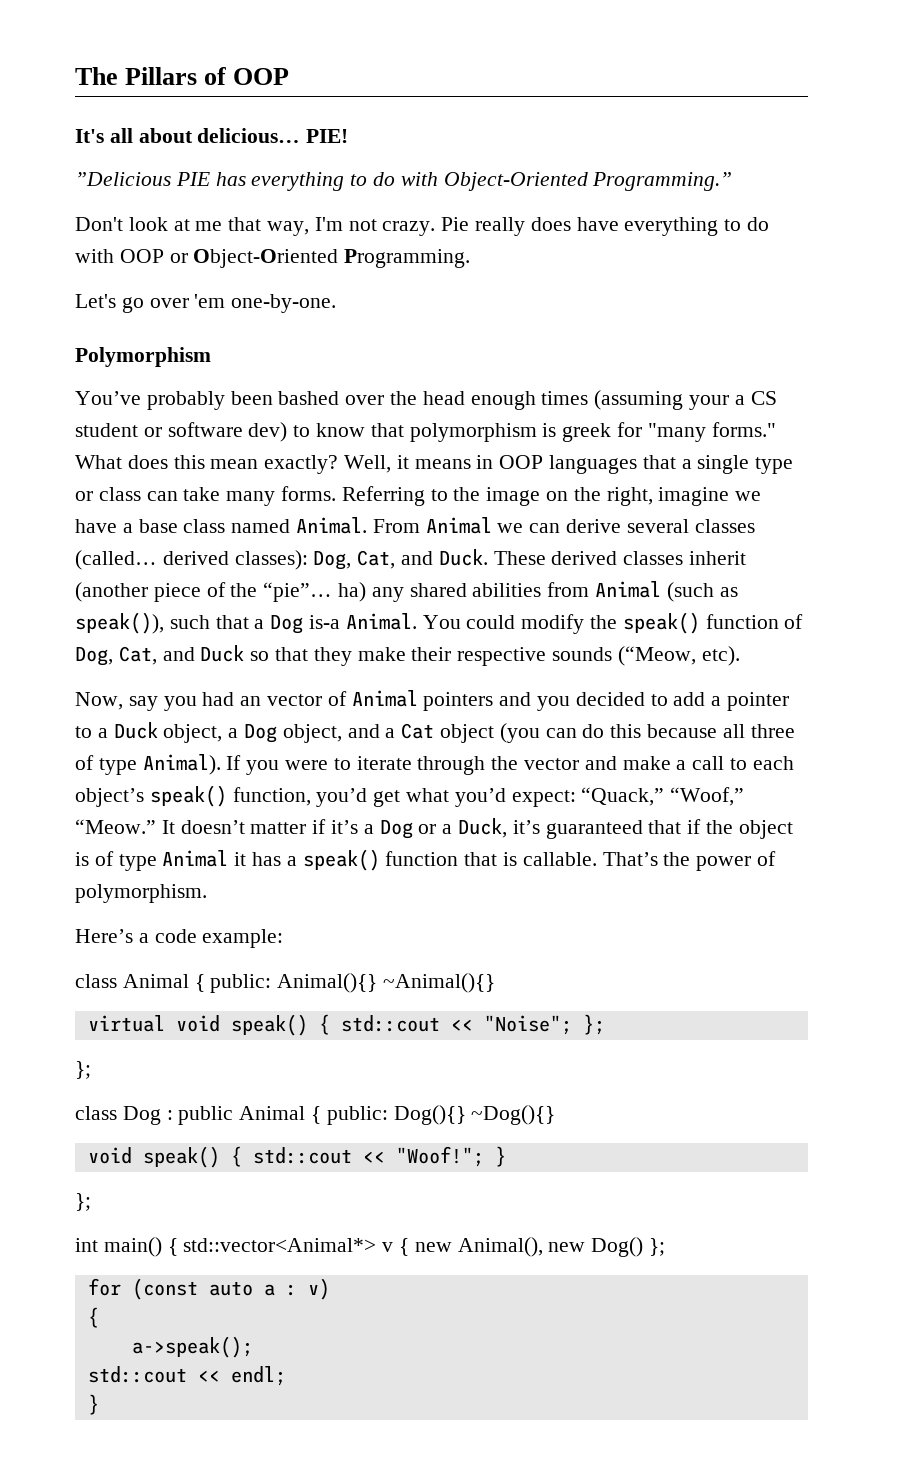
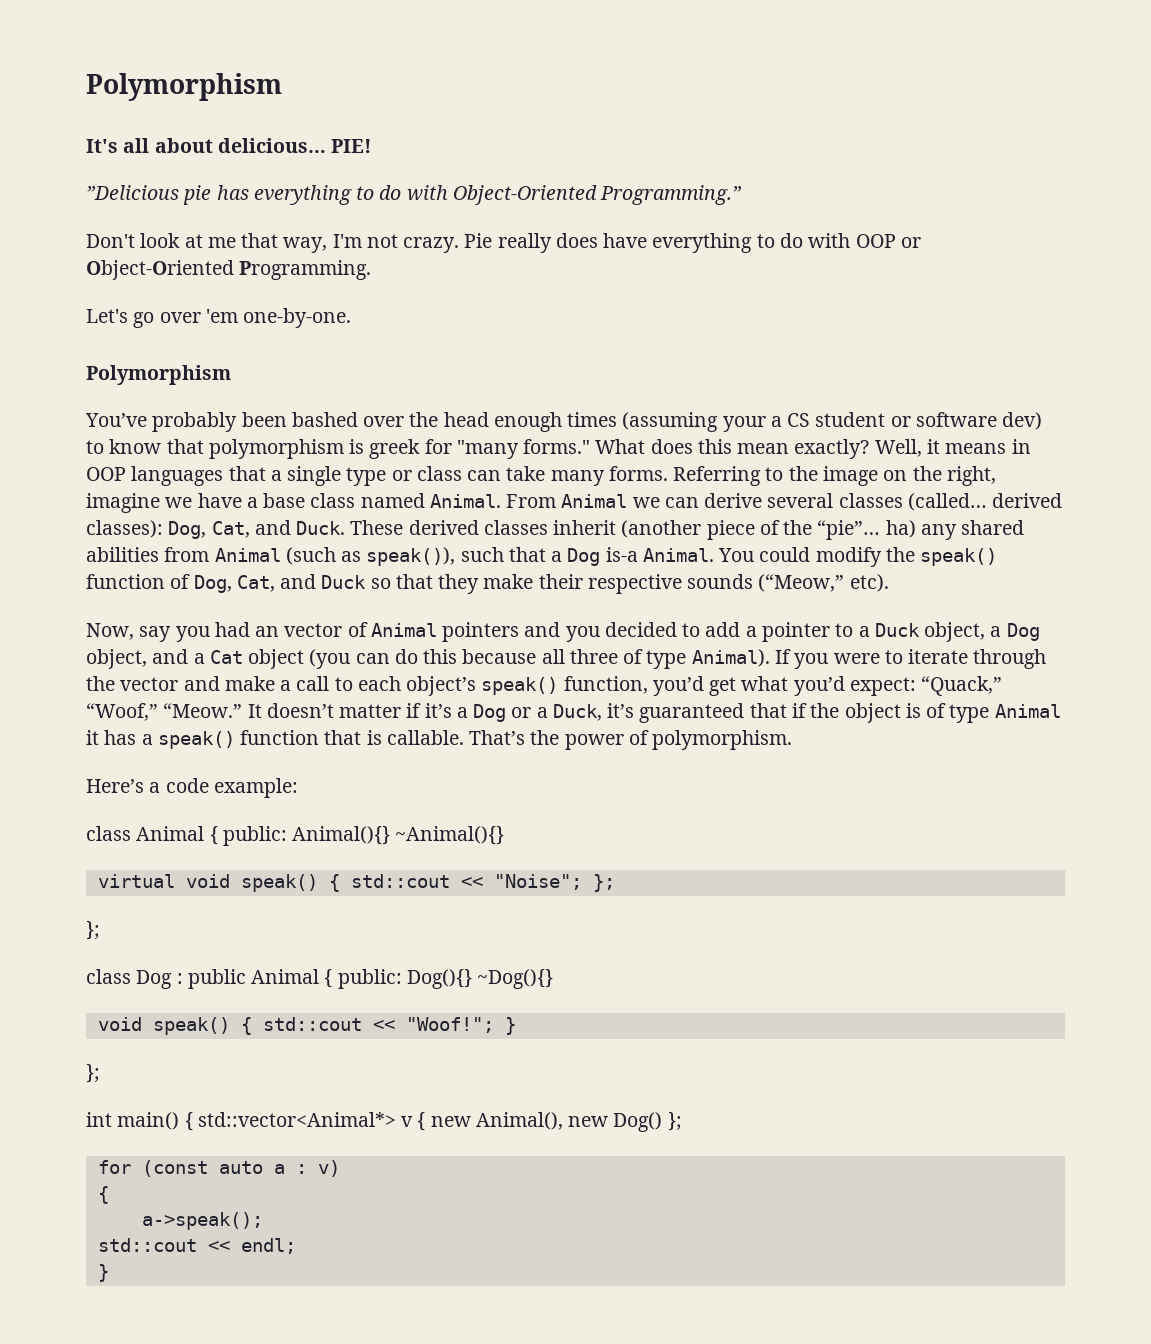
[75,67,290,85] The Pillars of OOP -> [86,73,282,101] Polymorphism
[175,172,210,186] PIE -> [183,185,212,205] pie
[617,646,696,666] (“Meow, -> [758,574,845,592] (“Meow,”

